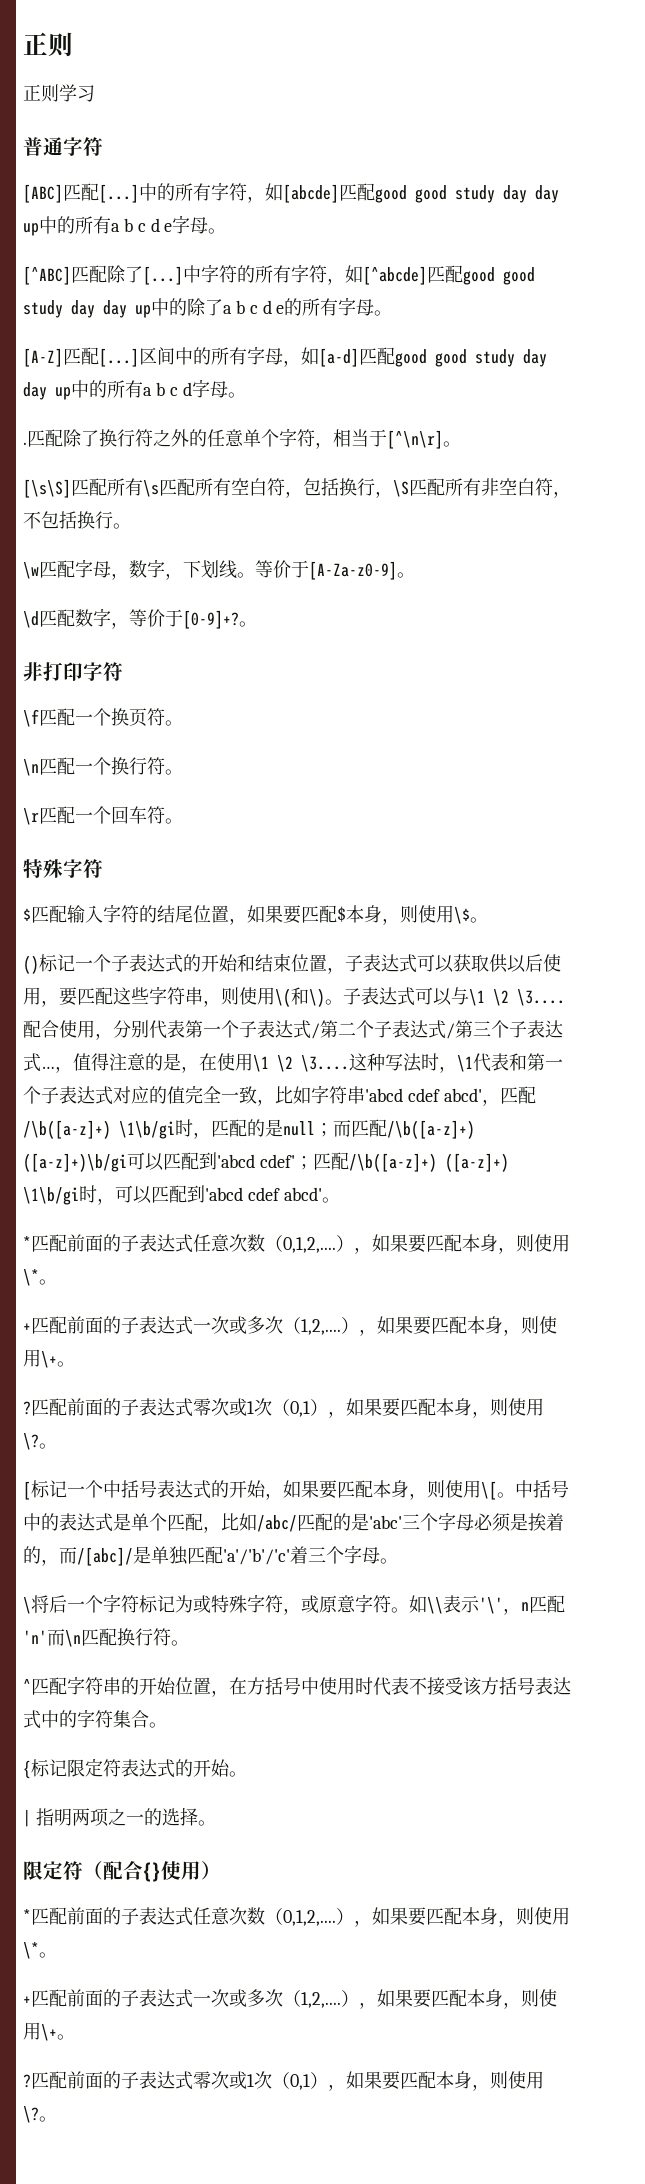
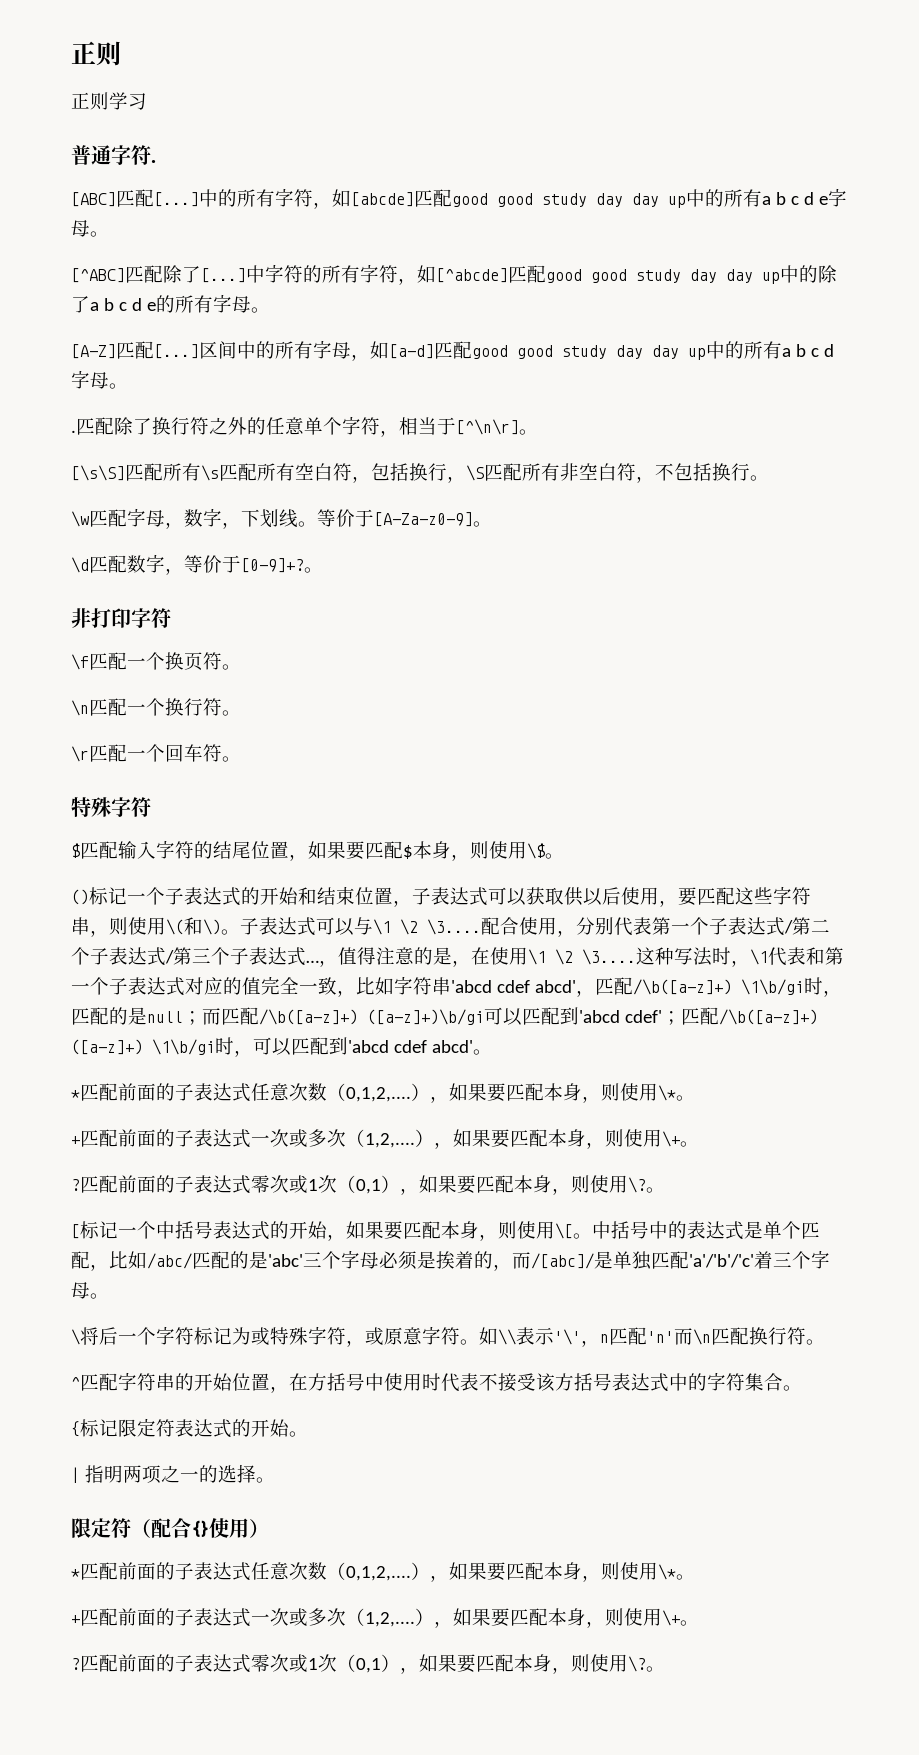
(103, 146) none -> [151,160,156,163] .

